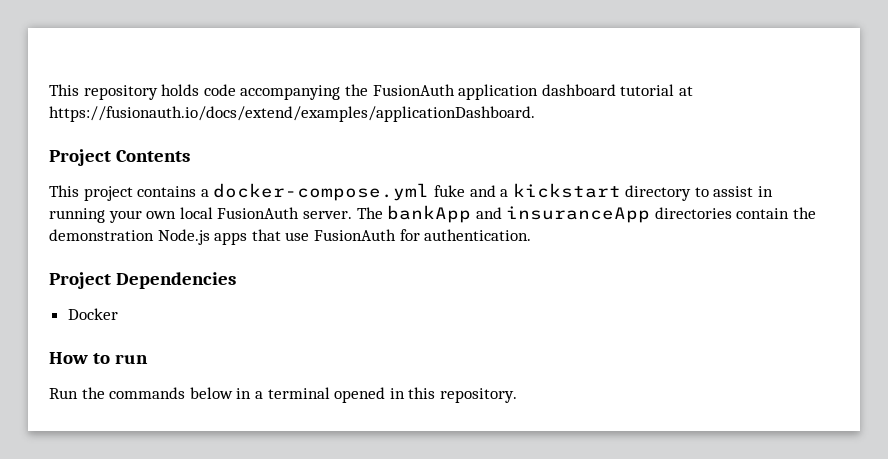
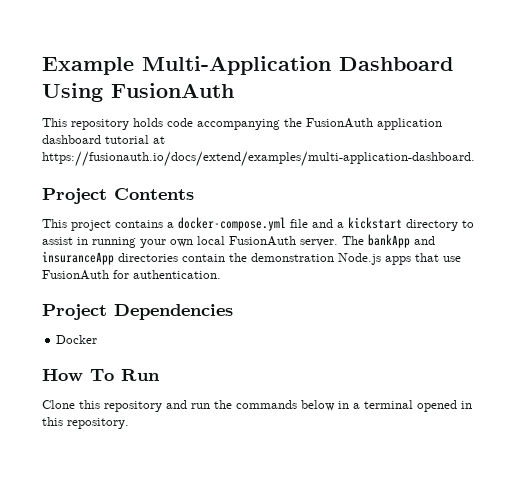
(49, 90) none -> [42,56,453,75] [42,83,234,102] Example Multi-Application Dashboard Using FusionAuth //
[49,106,535,122] https://fusionauth.io/docs/extend/examples/applicationDashboard. -> [42,151,475,167] https://fusionauth.io/docs/extend/examples/multi-application-dashboard.
[433,185,465,197] fuke -> [290,219,308,228] file
[92,353,110,364] to -> [90,369,160,381] [42,400,187,412] To Run // Clone this repository and
[49,388,78,399] // Run -> (210, 406) none

